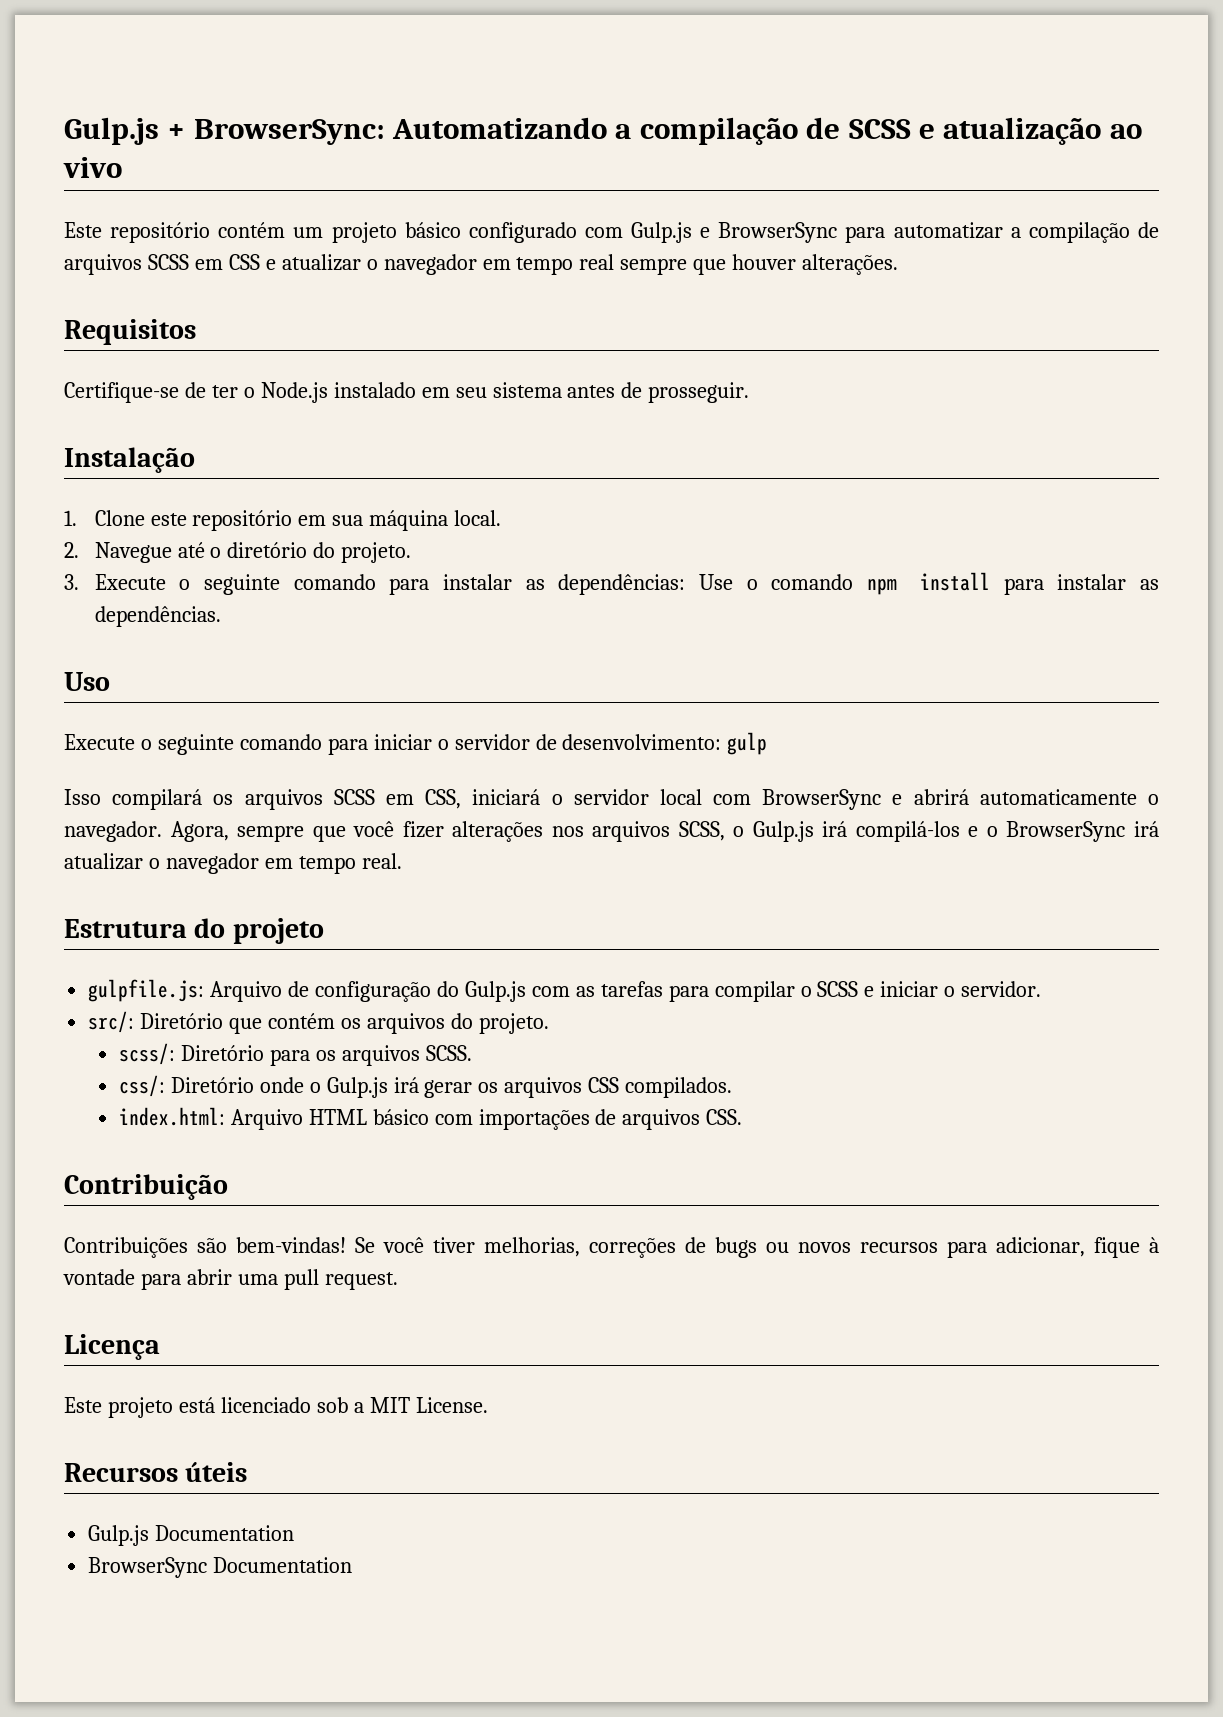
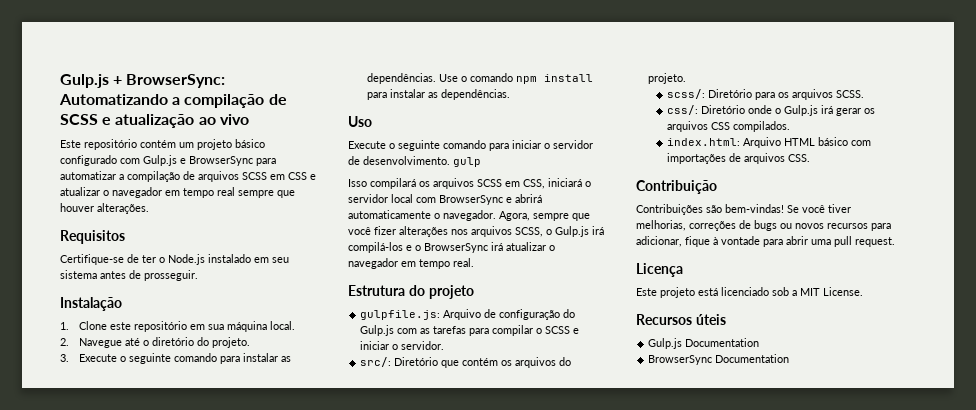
[558,574,686,595] dependências: -> [366,73,436,84] dependências.
[562,734,722,750] desenvolvimento: -> [363,156,450,165] desenvolvimento.

